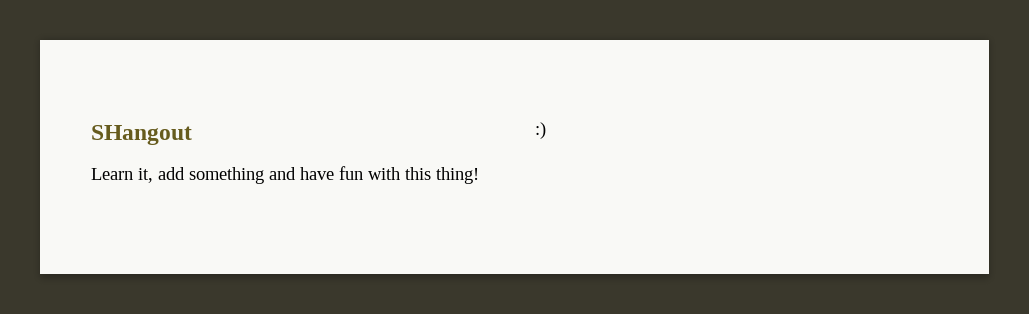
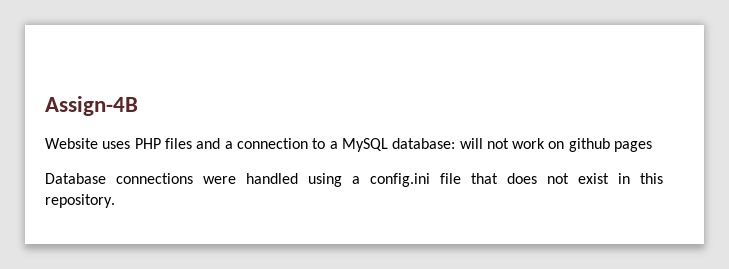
[91,125,192,145] [91,166,479,184] [535,122,546,139] SHangout // Learn it, add something and have fun with this thing! :) -> [45,96,138,116] [45,138,653,152] [45,173,663,187] [45,194,115,208] Assign-4B // Website uses PHP files and a connection to a MySQL database: will not work on github pages // Database connections were handled using a config.ini file that does not exist in this repository.

